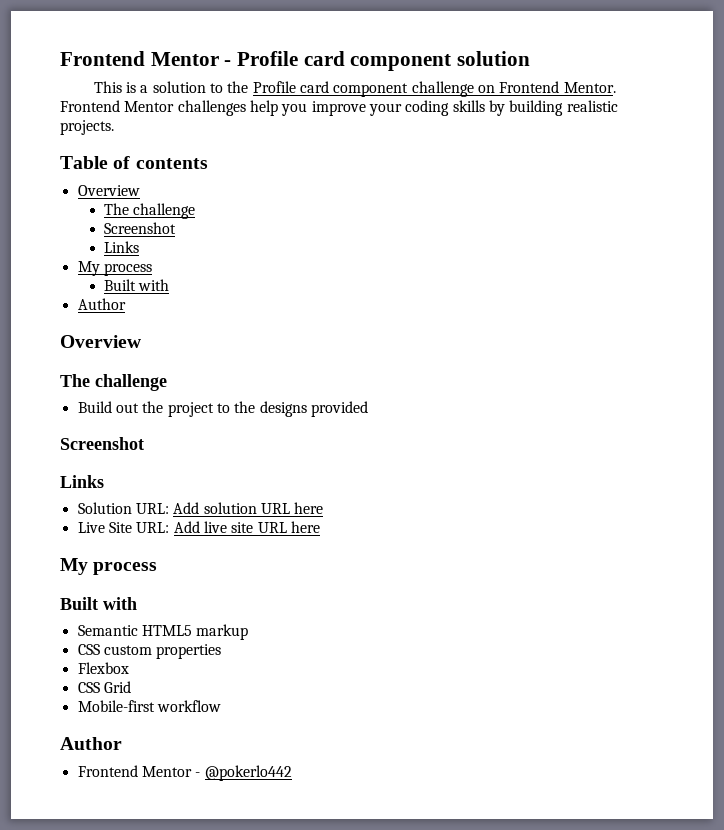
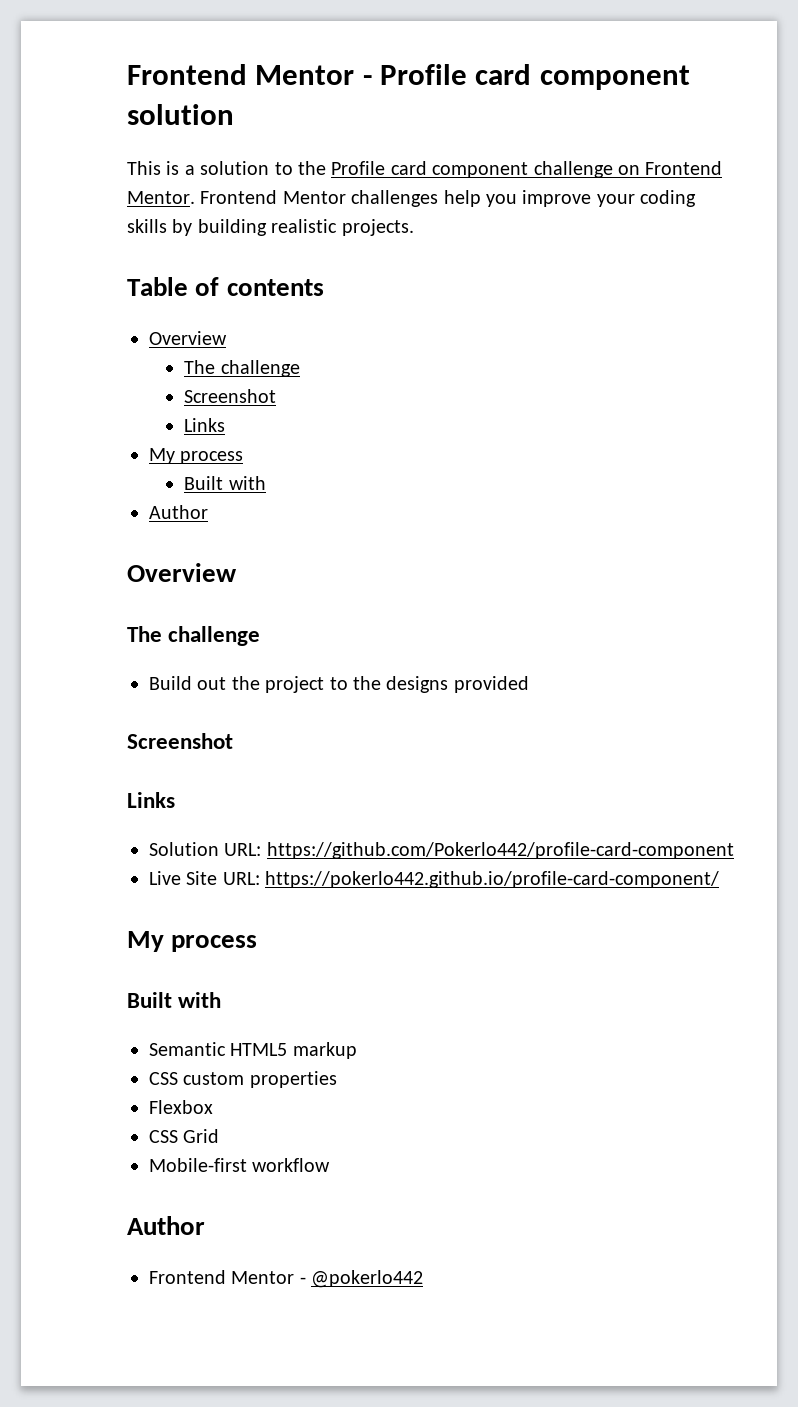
[173,502,324,514] Add solution URL here -> [266,842,734,859] https://github.com/Pokerlo442/profile-card-component
[173,521,320,533] Add live site URL here -> [265,871,720,888] https://pokerlo442.github.io/profile-card-component/

